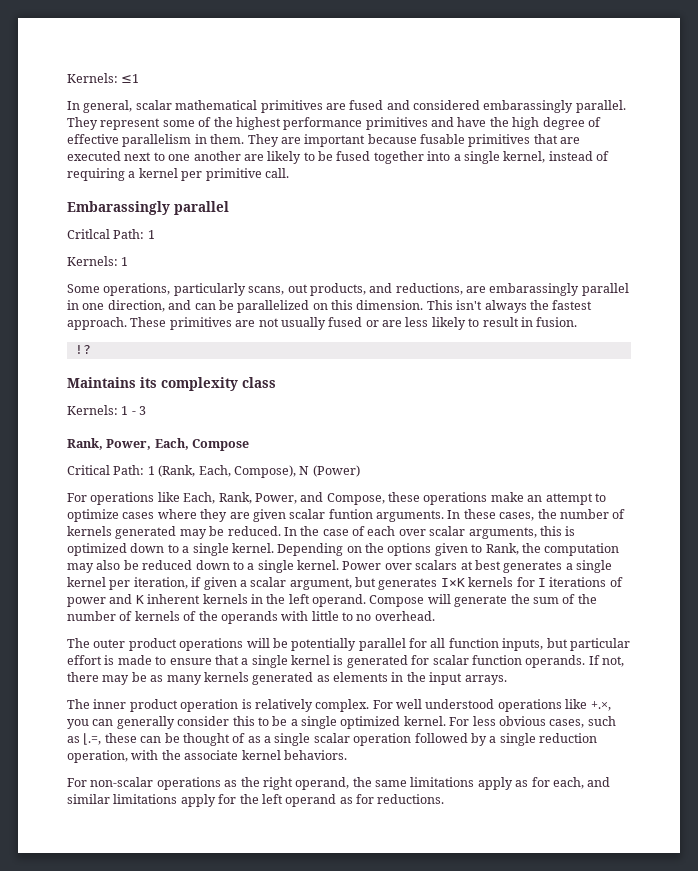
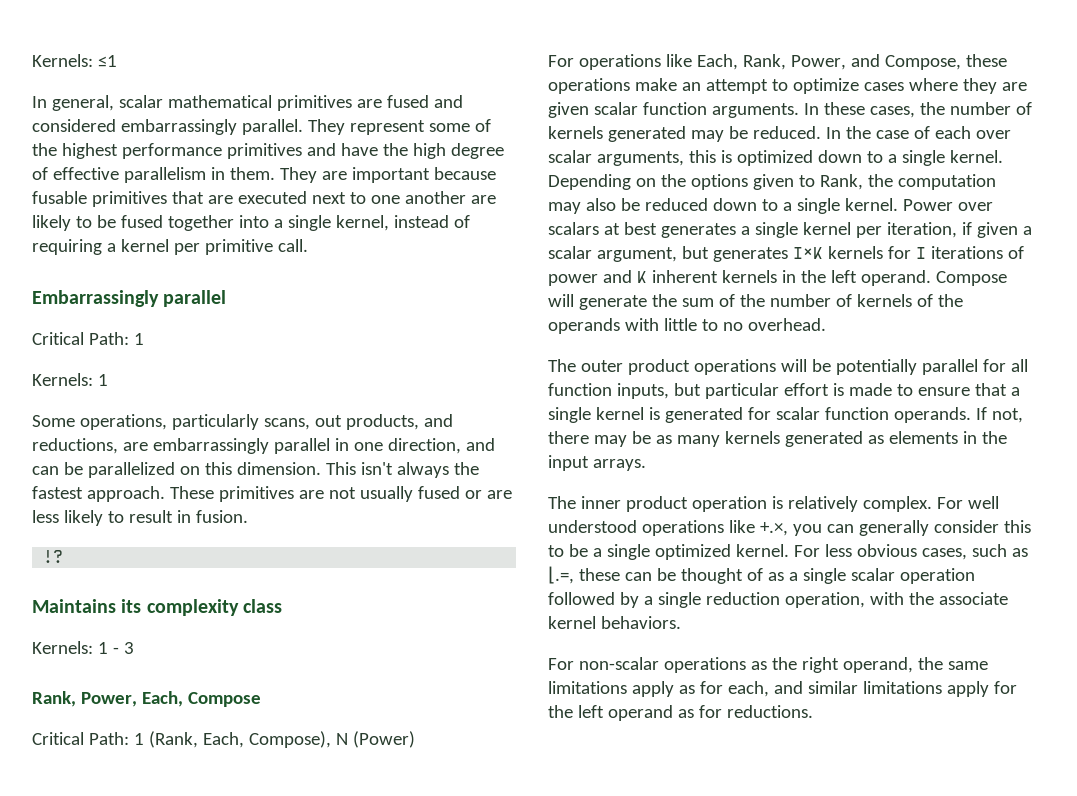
[483,100,574,113] embarassingly -> [120,119,237,135] embarrassingly
[67,201,170,215] Embarassingly -> [32,290,159,307] Embarrassingly
[67,229,110,239] Critlcal -> [32,332,84,345] Critical
[489,283,580,296] embarassingly -> [152,438,269,454] embarrassingly
[328,509,373,519] funtion -> [642,102,707,115] function

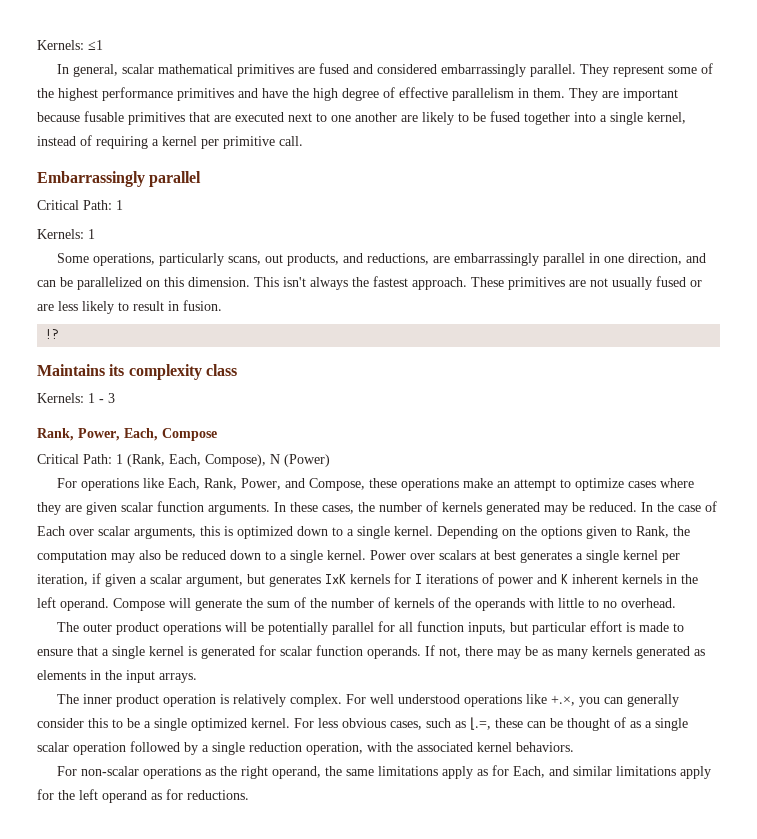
[934,126,971,139] each -> [37,526,65,536] Each
[938,592,1008,605] associate -> [417,742,473,752] associated
[727,681,769,697] each, -> [513,766,546,778] Each,

